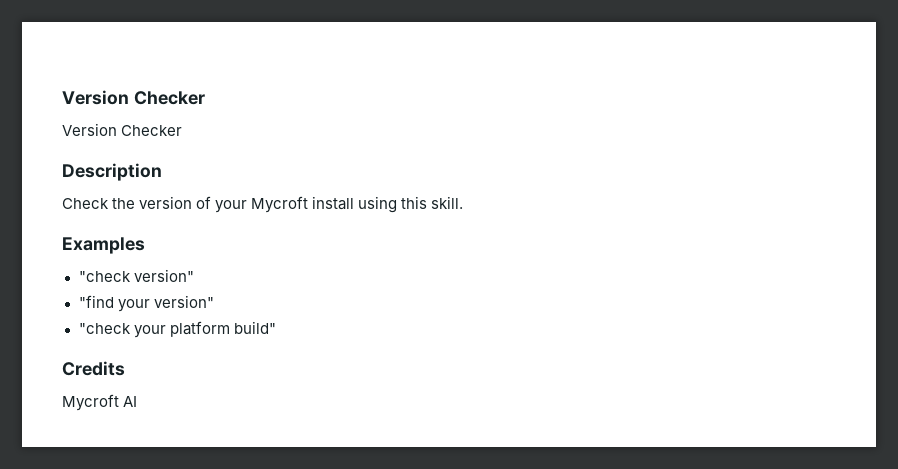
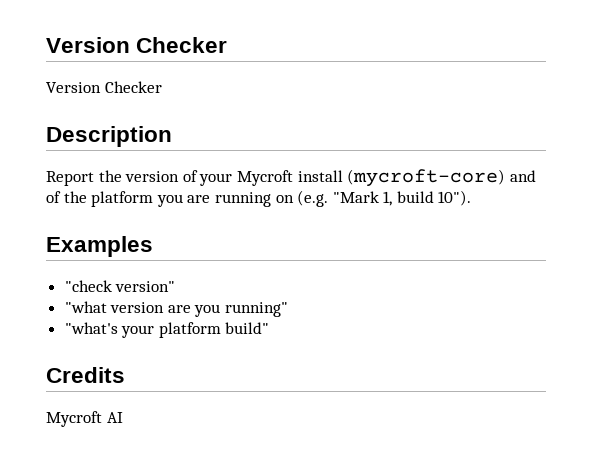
[62,198,109,209] Check -> [46,171,94,186] Report
[358,196,464,213] [62,237,145,254] [78,269,194,282] [78,295,214,312] [78,323,131,334] using this skill. // Examples // "check version" // "find your version" // "check -> [347,169,536,187] [46,190,472,207] [46,236,153,257] [64,280,176,292] [64,301,289,317] [64,322,118,334] (mycroft-core) and of the platform you are running on (e.g. "Mark 1, build 10"). // Examples // "check version" // "what version are you running" // "what's

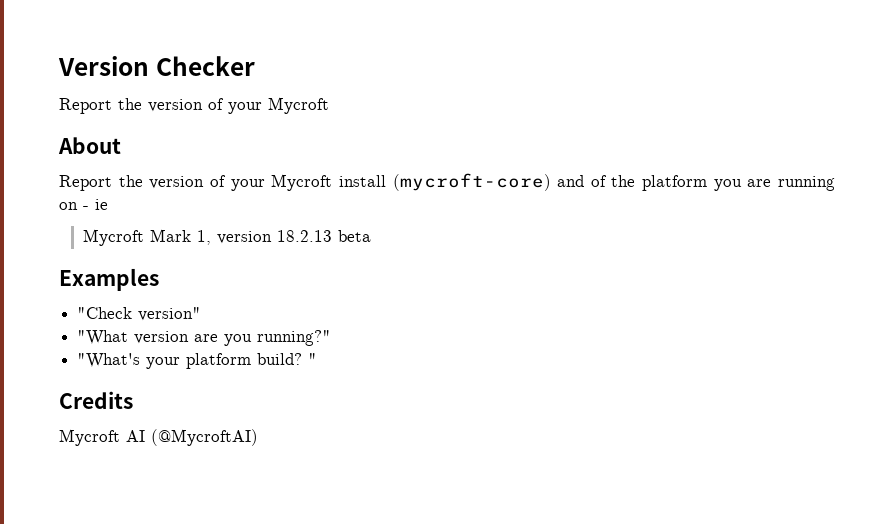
[46,37,228,53] [46,81,162,93] [46,126,172,147] Version Checker // Version Checker // Description -> [58,56,255,76] [59,97,329,114] [58,137,121,154] Version Checker // Report the version of your Mycroft // About
[297,190,472,207] (e.g. "Mark 1, build 10"). -> [83,199,108,210] [82,229,371,246] - ie // Mycroft Mark 1, version 18.2.13 beta
[64,280,112,292] "check -> [77,307,133,319] "Check
[64,301,107,313] "what -> [77,330,129,345] "What
[225,302,289,317] [64,322,270,338] running" // "what's your platform build" -> [257,330,332,346] [77,353,318,369] running?" // "What's your platform build? "
(123, 417) none -> [151,429,258,446] (@MycroftAI)

